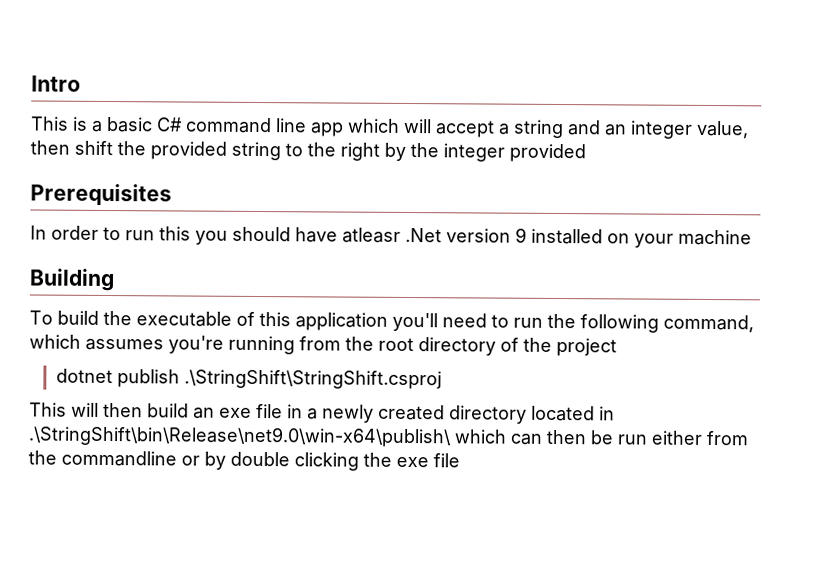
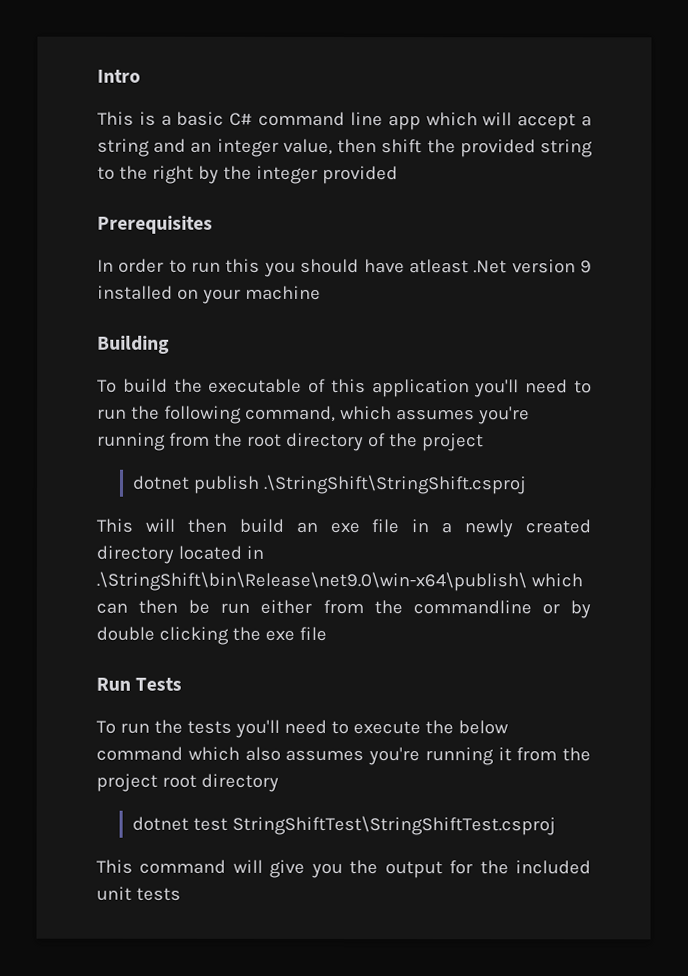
[342,227,401,243] atleasr -> [408,259,469,274] atleast
(460, 460) none -> [96,677,183,691] [96,719,509,738] [96,746,591,766] [96,773,279,792] [131,815,556,836] [96,859,592,879] [96,886,181,901] // Run Tests // To run the tests you'll need to execute the below command which also assumes you're running it from the project root directory // dotnet test StringShiftTest\StringShiftTest.csproj // This command will give you the output for the included unit tests

